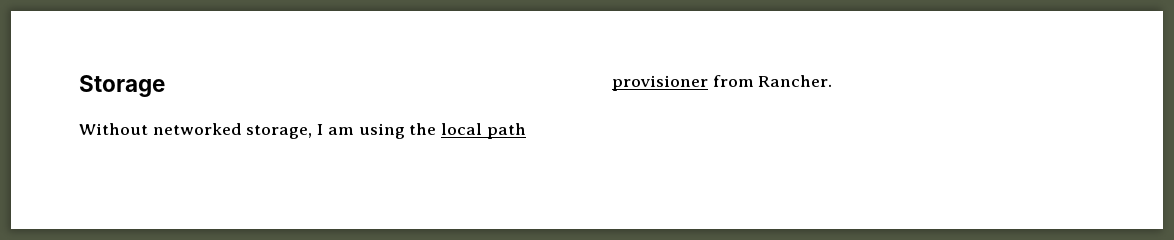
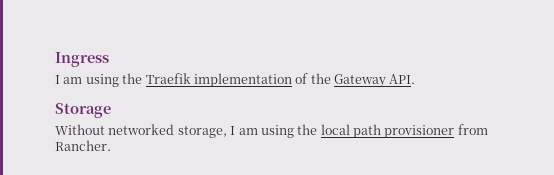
(79, 86) none -> [55,52,109,67] [55,73,416,88] Ingress // I am using the Traefik implementation of the Gateway API. //

